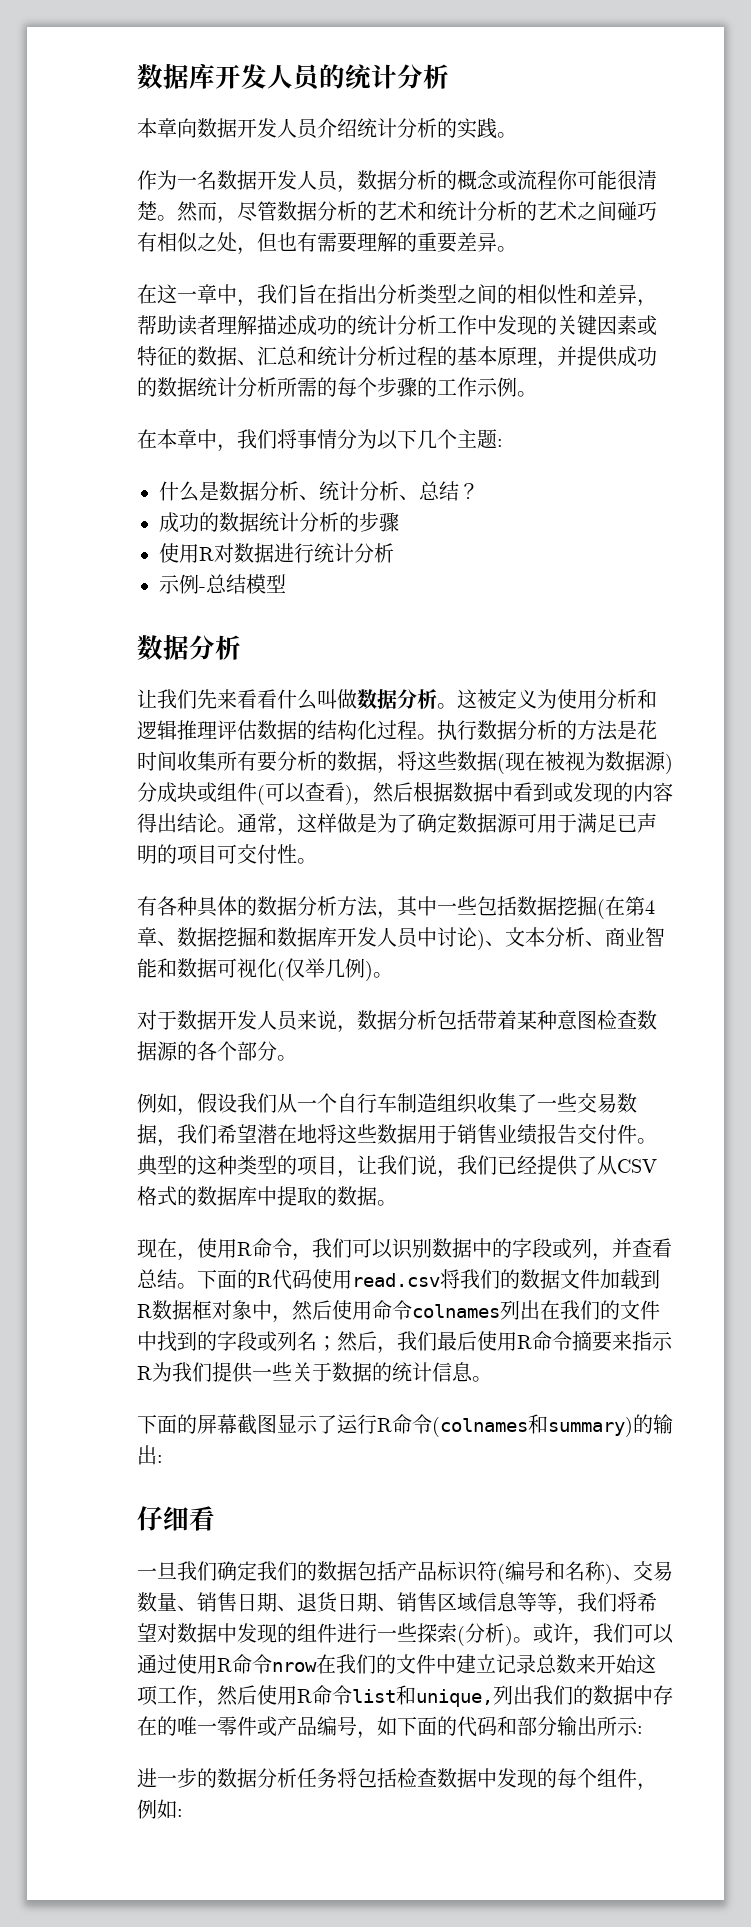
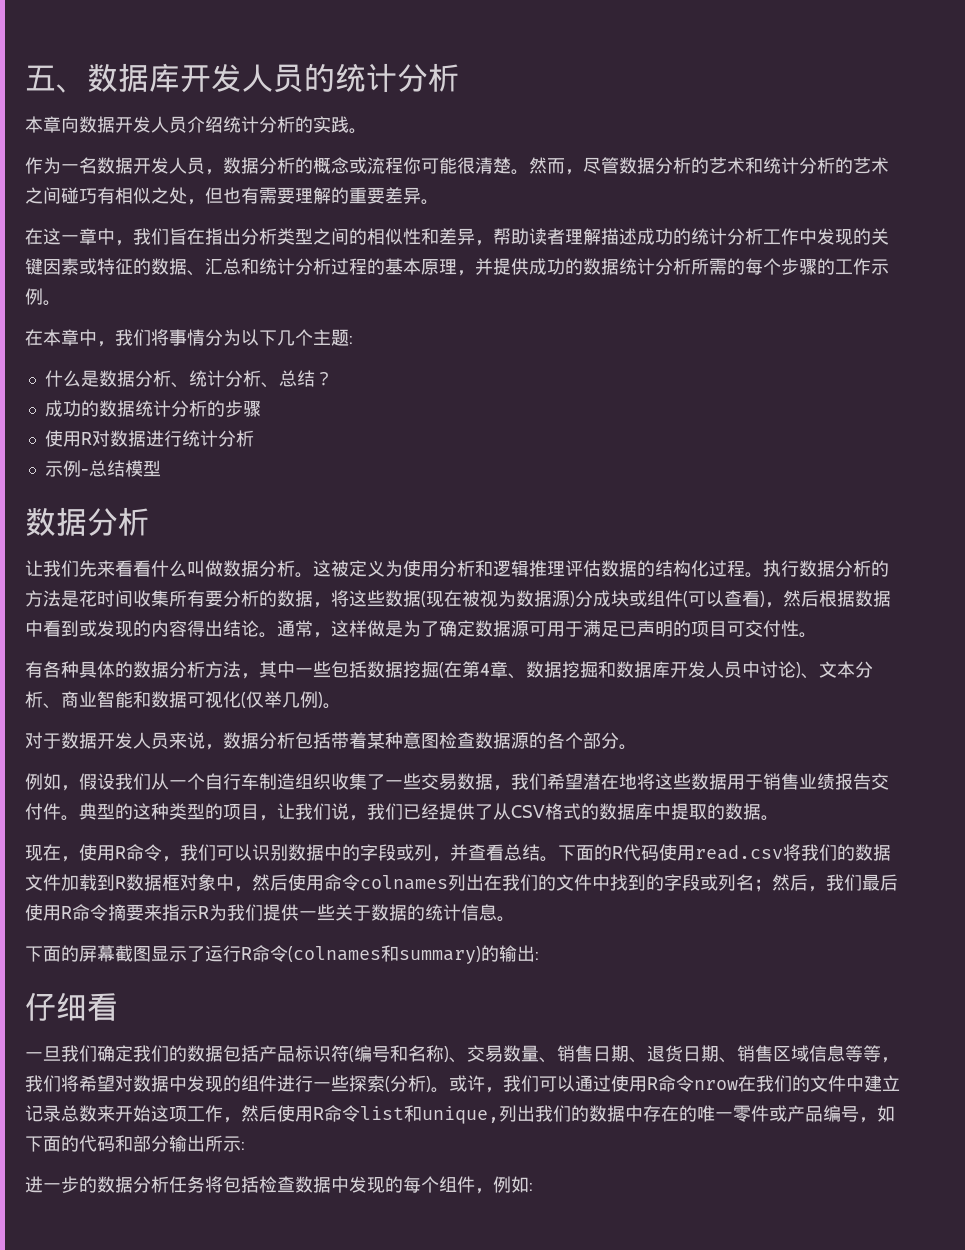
(137, 76) none -> [25,65,87,93] 五、

